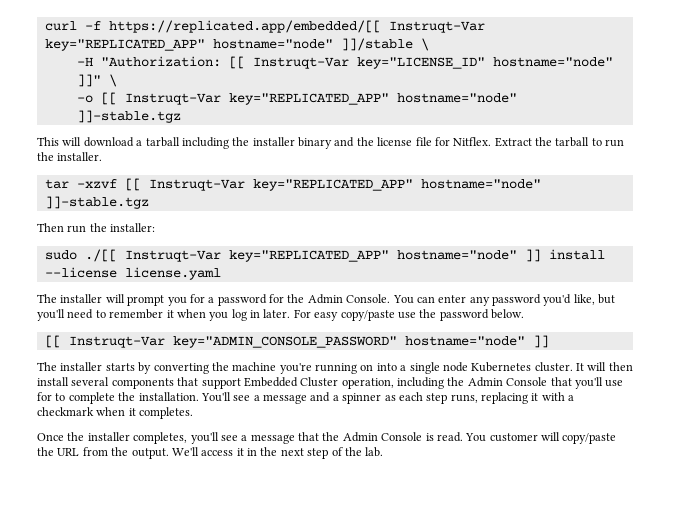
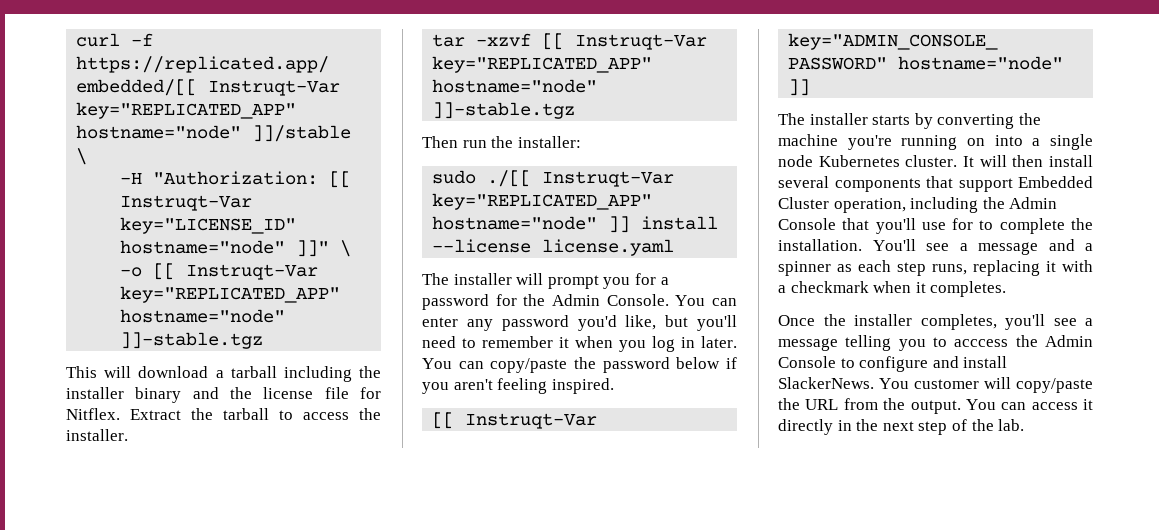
[605,139,625,147] run -> [303,412,349,420] access
[293,309,524,321] For easy copy/paste use the password below. -> [422,357,737,373] [422,378,614,394] You can copy/paste the password below if you aren't feeling inspired.
[298,432,463,442] that the Admin Console is read. -> [845,335,1093,351] [778,356,1008,372] [778,377,874,389] telling you to acccess the Admin Console to configure and install SlackerNews.
[171,447,199,456] We'll -> [965,399,1027,410] You can
(244, 452) none -> [778,419,833,435] directly

